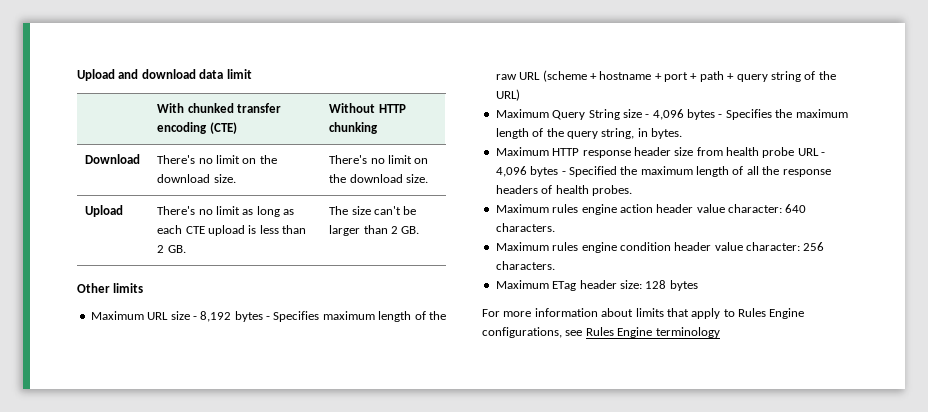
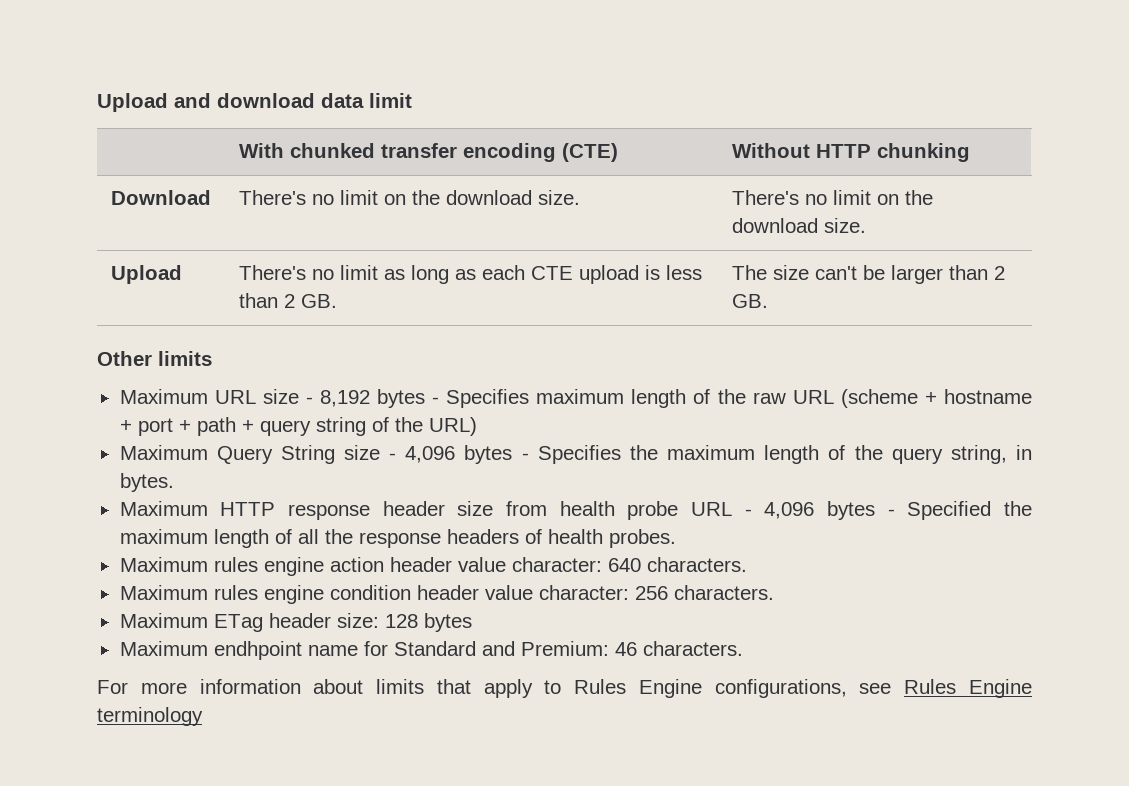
(698, 285) none -> [119,641,743,660] // Maximum endhpoint name for Standard and Premium: 46 characters.

